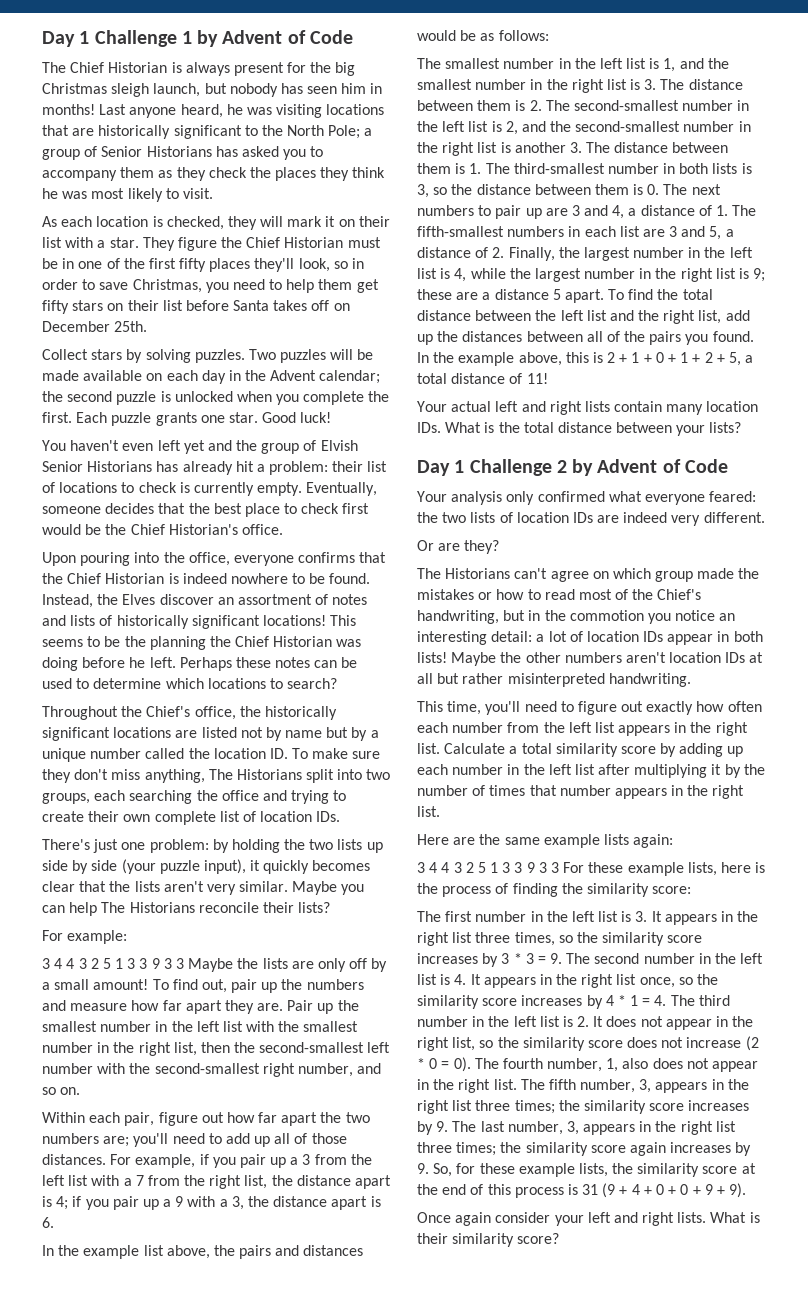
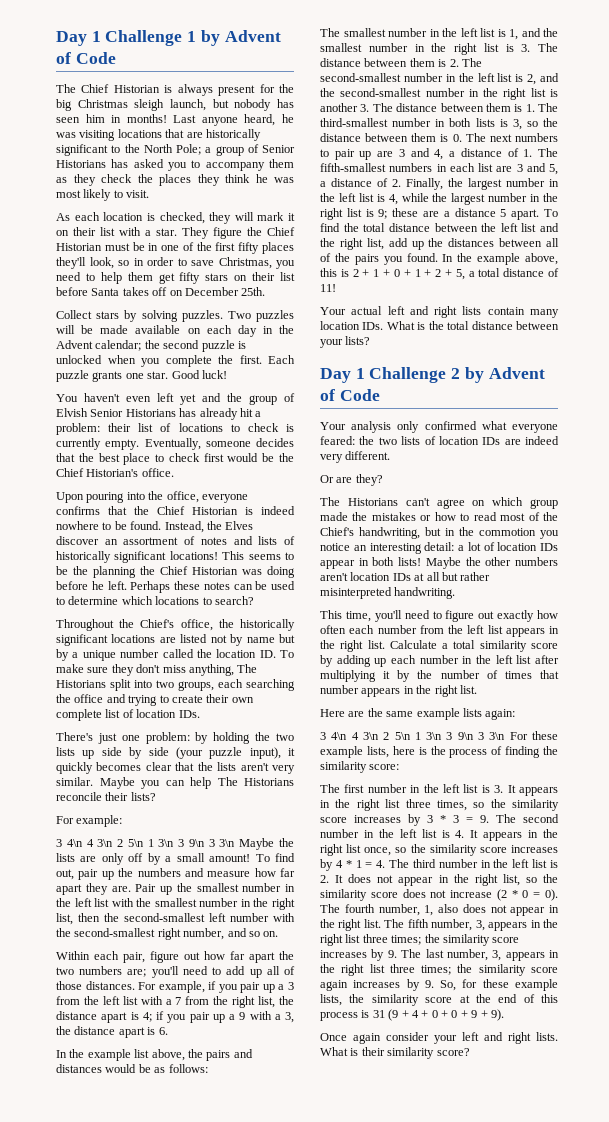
[54,958,185,969] 4 4 3 2 5 1 3 3 9 3 3 -> [66,839,236,847] 4\n 4 3\n 2 5\n 1 3\n 3 9\n 3 3\n
[429,862,560,873] 4 4 3 2 5 1 3 3 9 3 3 -> [331,732,506,740] 4\n 4 3\n 2 5\n 1 3\n 3 9\n 3 3\n

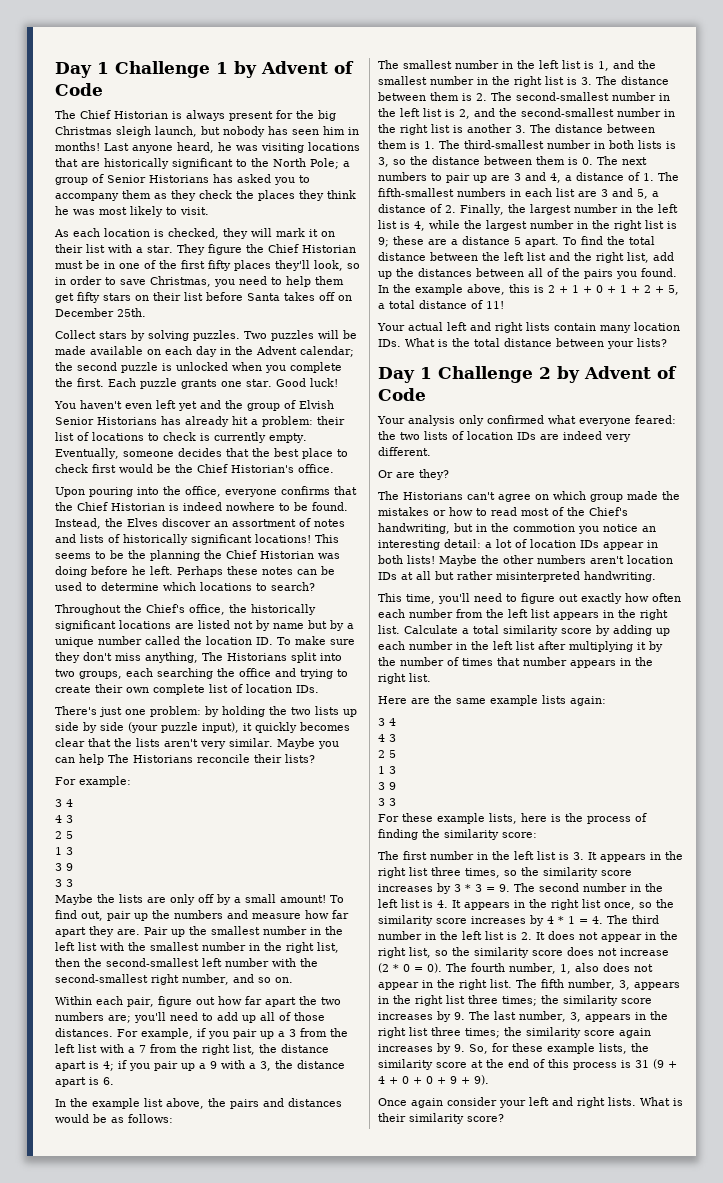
[66,839,236,847] 4\n 4 3\n 2 5\n 1 3\n 3 9\n 3 3\n -> [66,799,73,807] [55,815,73,823] [55,831,73,839] [55,847,73,855] [55,863,73,871] [55,879,73,887] 4 // 4 3 // 2 5 // 1 3 // 3 9 // 3 3 //
[331,732,506,740] 4\n 4 3\n 2 5\n 1 3\n 3 9\n 3 3\n -> [389,718,396,726] [378,734,396,742] [378,750,396,758] [378,766,396,774] [378,782,396,790] [378,798,396,806] 4 // 4 3 // 2 5 // 1 3 // 3 9 // 3 3 //

